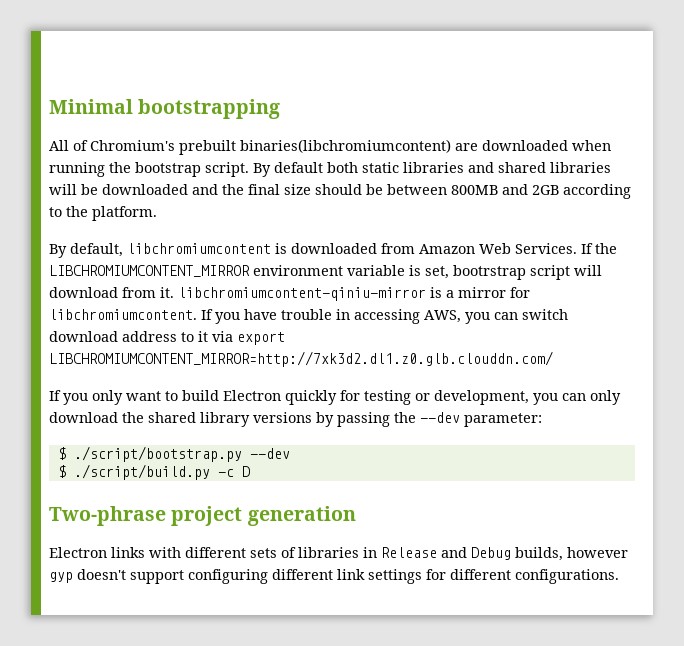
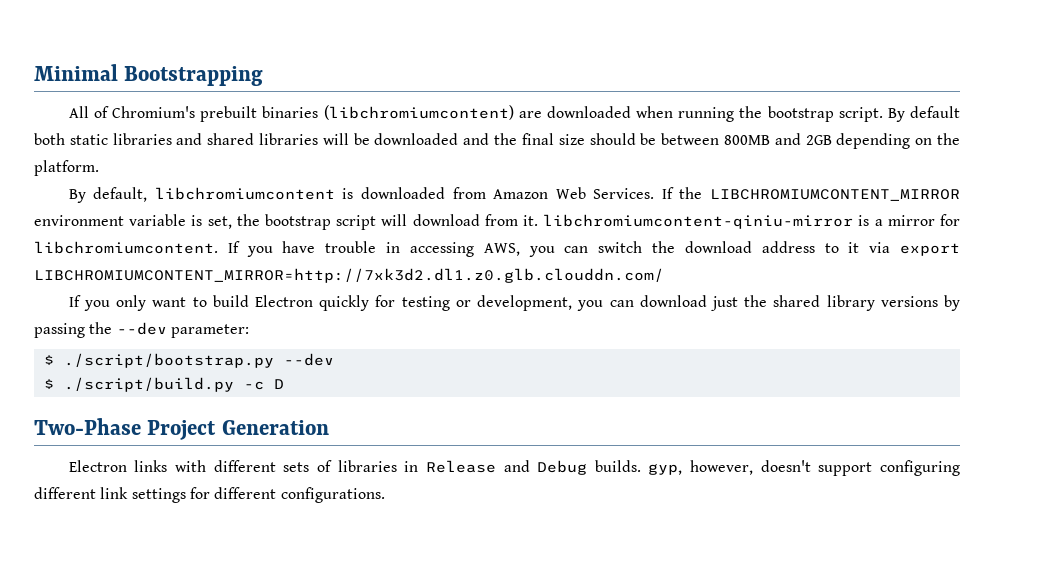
[138,99,281,119] bootstrapping -> [124,66,264,86] Bootstrapping
[240,139,451,153] binaries(libchromiumcontent) -> [262,105,514,120] binaries (libchromiumcontent)
[563,184,631,199] [49,207,62,217] according to -> [836,133,933,149] depending on
[453,265,526,280] bootrstrap -> [236,214,331,230] the bootstrap
(568, 314) none -> [652,241,676,253] the
[590,390,621,405] [49,412,118,423] only download -> [639,295,738,311] download just
[49,506,356,526] Two-phrase project generation -> [34,418,329,440] Two-Phase Project Generation
[515,547,628,561] [49,572,73,583] builds, however gyp -> [594,460,754,475] builds. gyp, however,

